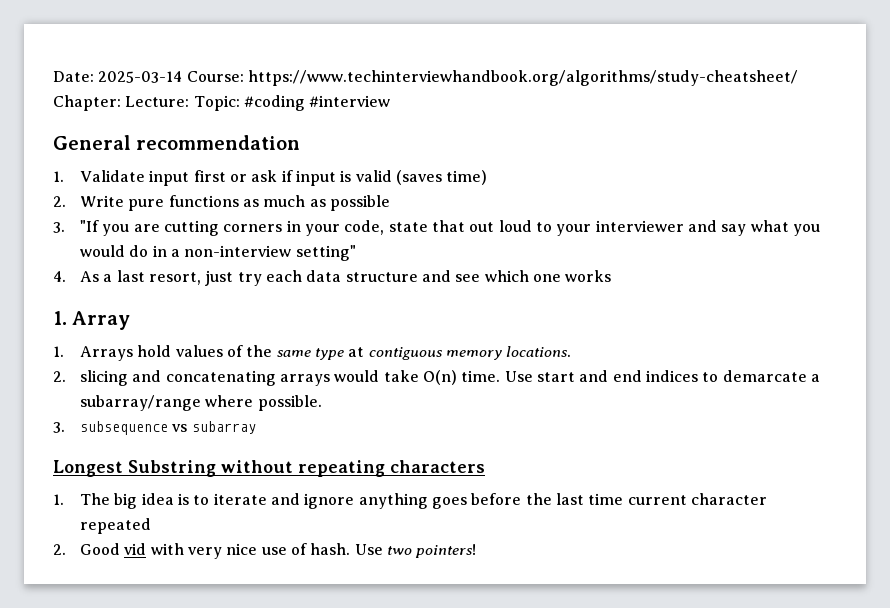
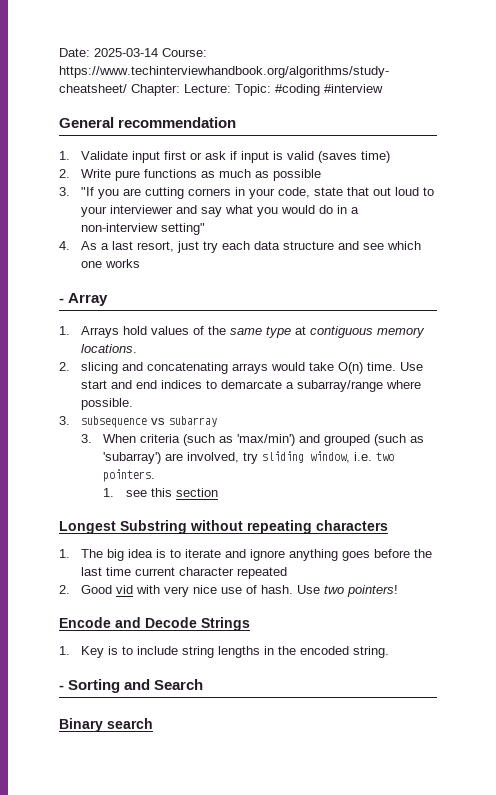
[53,311,67,325] 1. -> [59,298,64,303] -
(256, 427) none -> [81,434,425,446] [103,451,395,464] [103,469,156,482] [103,488,218,497] // 3. When criteria (such as 'max/min') and grouped (such as 'subarray') are involved, try sliding window, i.e. two pointers. // 1. see this section
(477, 551) none -> [59,617,250,631] [59,646,390,658] [59,679,204,693] [59,718,153,732] // Encode and Decode Strings // 1. Key is to include string lengths in the encoded string. // - Sorting and Search // Binary search

